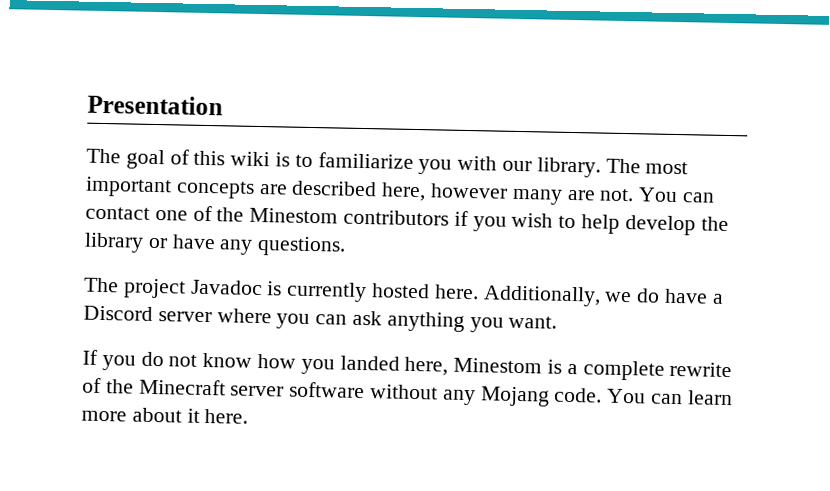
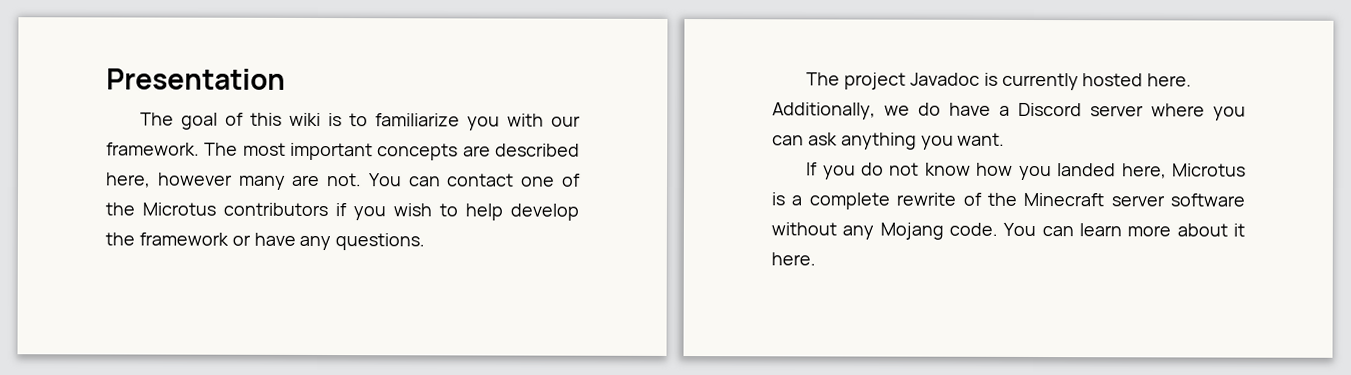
[536,157,601,178] library. -> [106,142,200,156] framework.
[249,207,339,224] Minestom -> [142,202,216,216] Microtus
[84,232,144,253] library -> [138,232,229,246] framework
[453,357,543,374] Minestom -> [1172,163,1246,177] Microtus

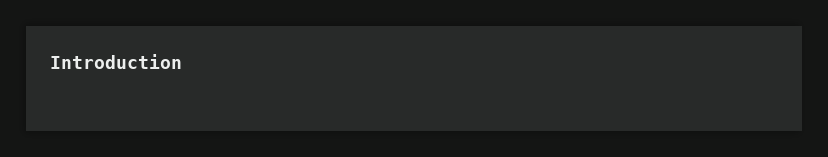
[106,68,286,90] [140,112,581,131] [106,142,580,161] [105,172,581,190] [105,202,579,221] [105,232,426,251] [806,72,1193,91] [772,102,1246,121] [772,132,1006,150] [806,162,1246,181] [771,192,1245,210] [771,222,1245,240] [771,252,816,266] Presentation // The goal of this wiki is to familiarize you with our framework. The most important concepts are described here, however many are not. You can contact one of the Microtus contributors if you wish to help develop the framework or have any questions. // The project Javadoc is currently hosted here. Additionally, we do have a Discord server where you can ask anything you want. // If you do not know how you landed here, Microtus is a complete rewrite of the Minecraft server software without any Mojang code. You can learn more about it here. -> [50,54,182,69] Introduction

